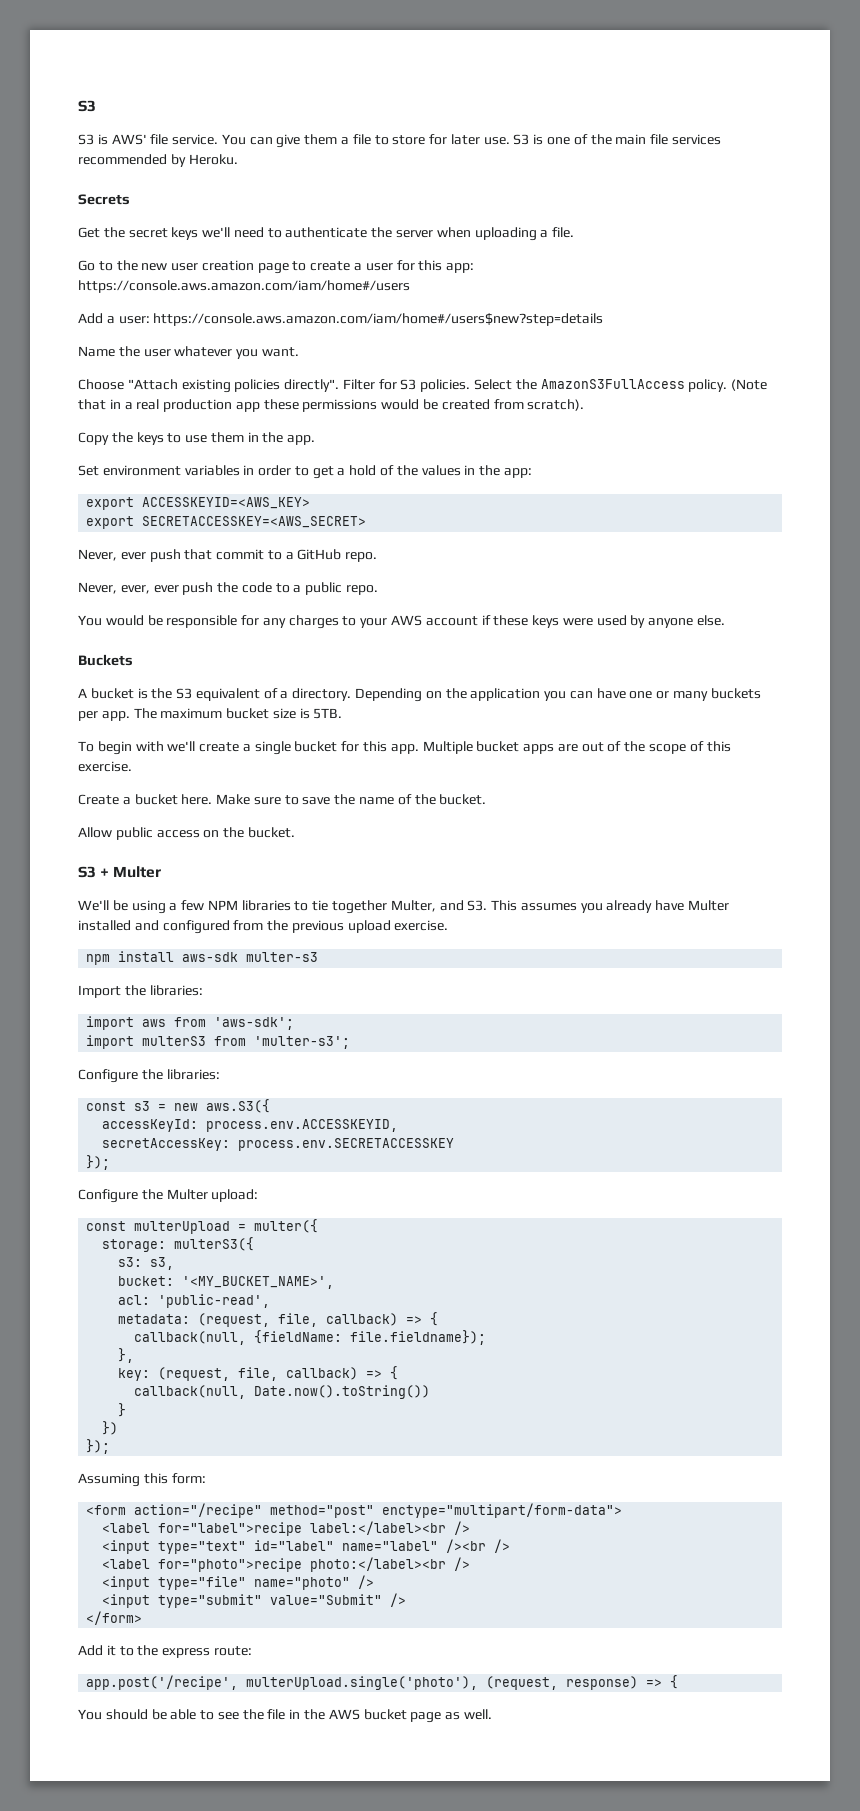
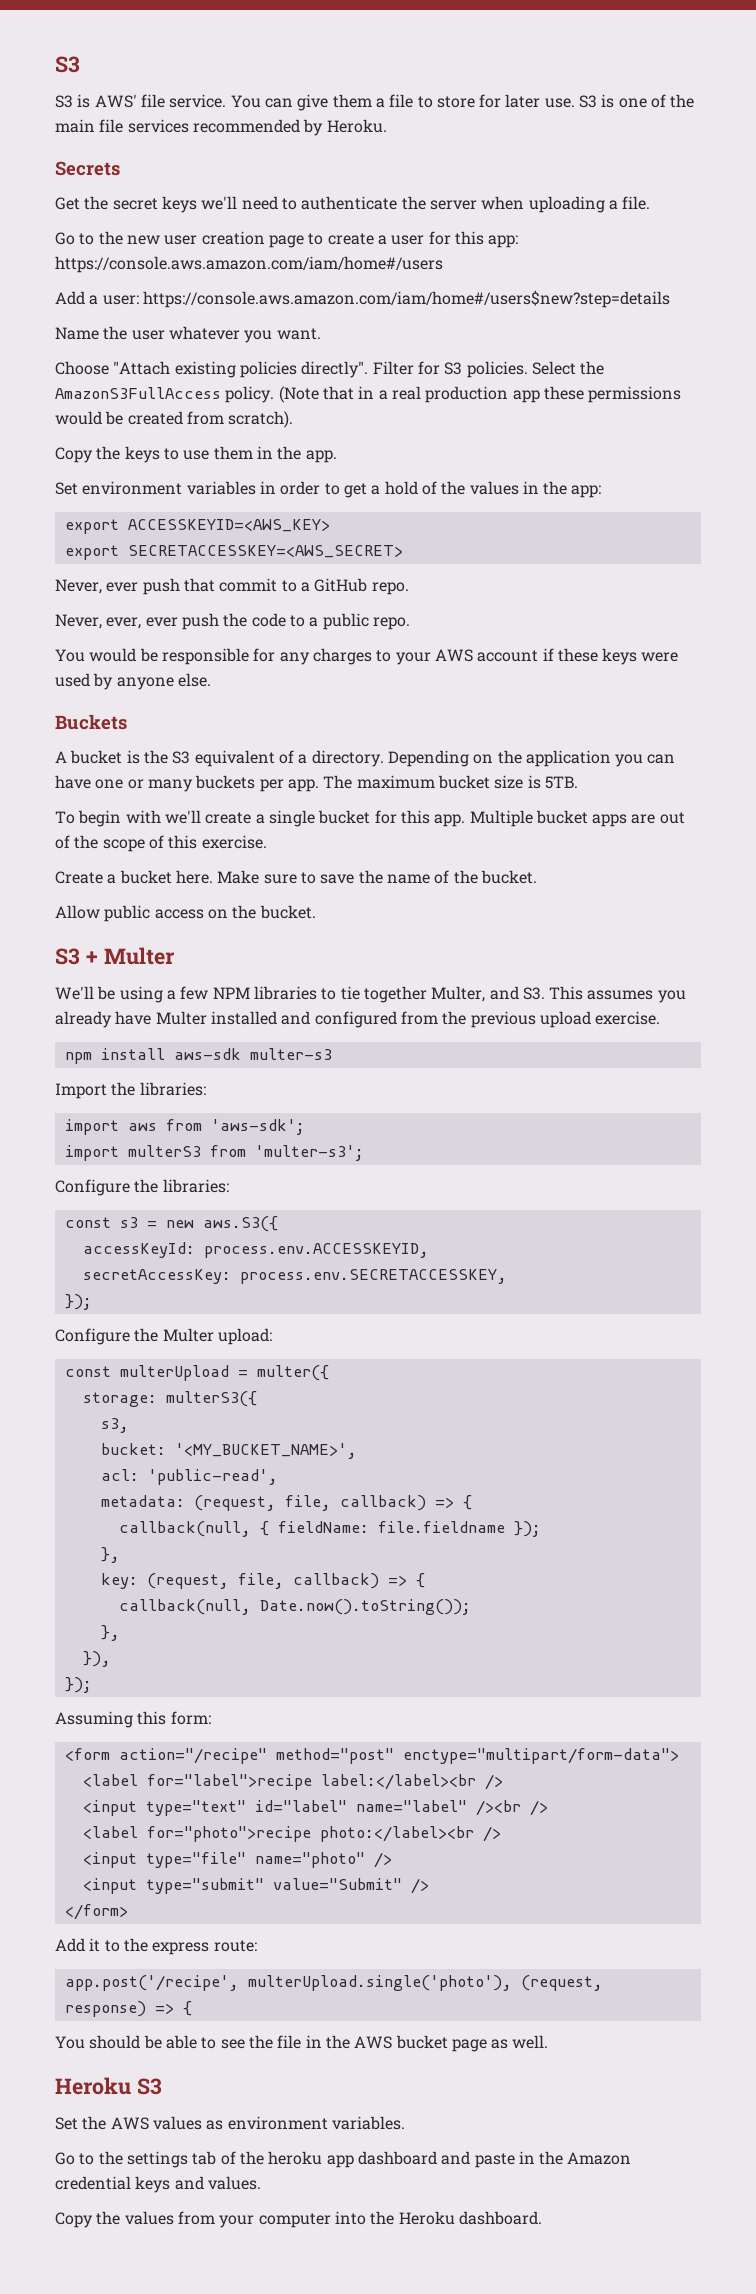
[238,1138,455,1151] process.env.SECRETACCESSKEY -> [239,1269,507,1284] process.env.SECRETACCESSKEY,
[118,1257,143,1267] s3: -> (257, 1399) none
[254,1330,487,1345] {fieldName: file.fieldname}); -> [259,1521,541,1537] { fieldName: file.fieldname });
[254,1385,431,1399] [118,1403,127,1417] [102,1421,119,1435] Date.now().toString()) // } // }) -> [259,1599,471,1615] [100,1625,120,1641] [82,1651,111,1667] Date.now().toString()); // }, // }),
(492, 1714) none -> [55,2077,162,2095] [55,2116,405,2130] [55,2151,632,2168] [55,2176,261,2193] [55,2211,542,2228] // Heroku S3 // Set the AWS values as environment variables. // Go to the settings tab of the heroku app dashboard and paste in the Amazon credential keys and values. // Copy the values from your computer into the Heroku dashboard.

